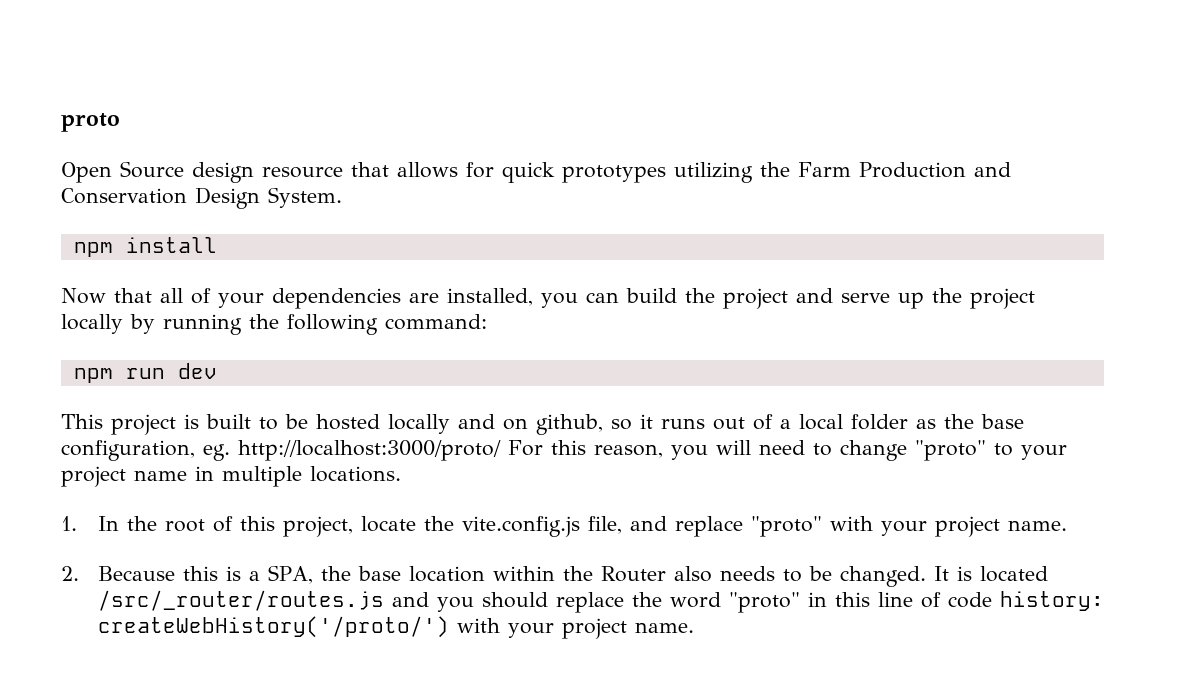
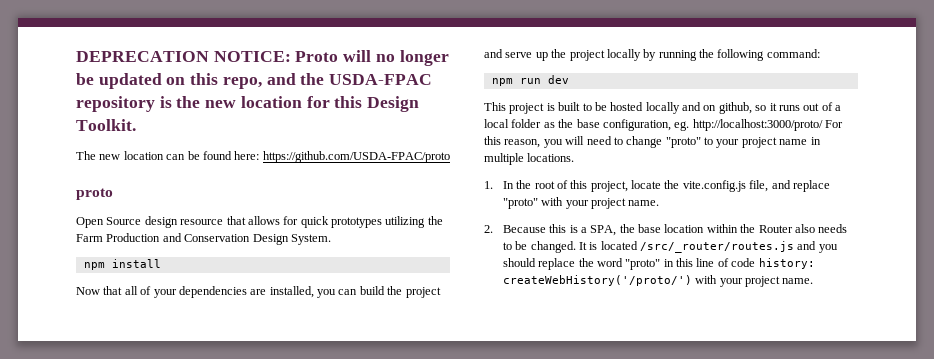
(61, 122) none -> [76,50,449,66] [76,73,433,89] [76,96,420,112] [76,119,136,131] [76,151,450,163] DEPRECATION NOTICE: Proto will no longer be updated on this repo, and the USDA-FPAC repository is the new location for this Design Toolkit. // The new location can be found here: https://github.com/USDA-FPAC/proto //

